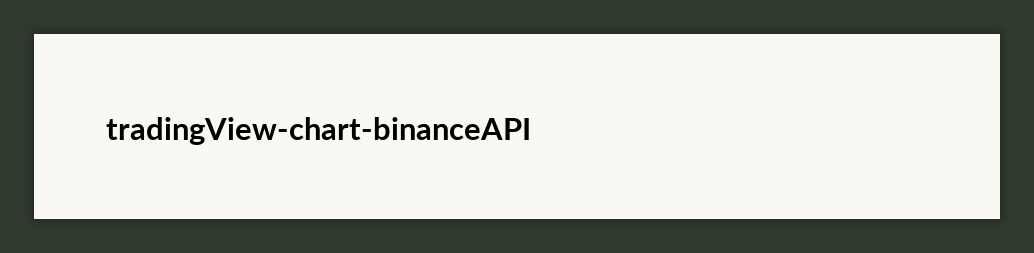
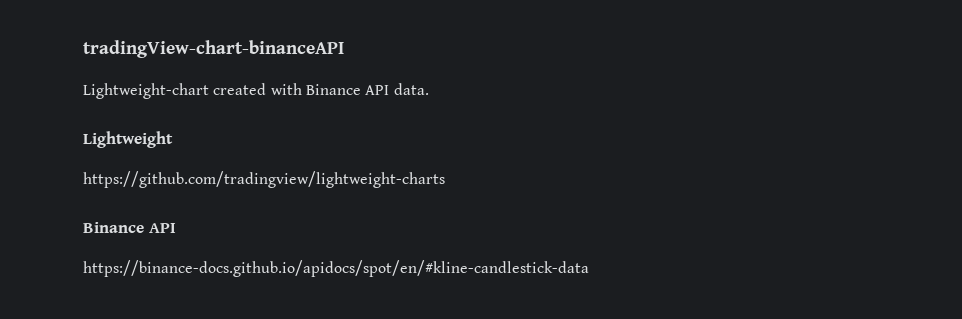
(531, 131) none -> [83,83,429,99] [83,131,173,148] [83,171,445,188] [83,222,176,233] [83,260,589,277] // Lightweight-chart created with Binance API data. // Lightweight // https://github.com/tradingview/lightweight-charts // Binance API // https://binance-docs.github.io/apidocs/spot/en/#kline-candlestick-data

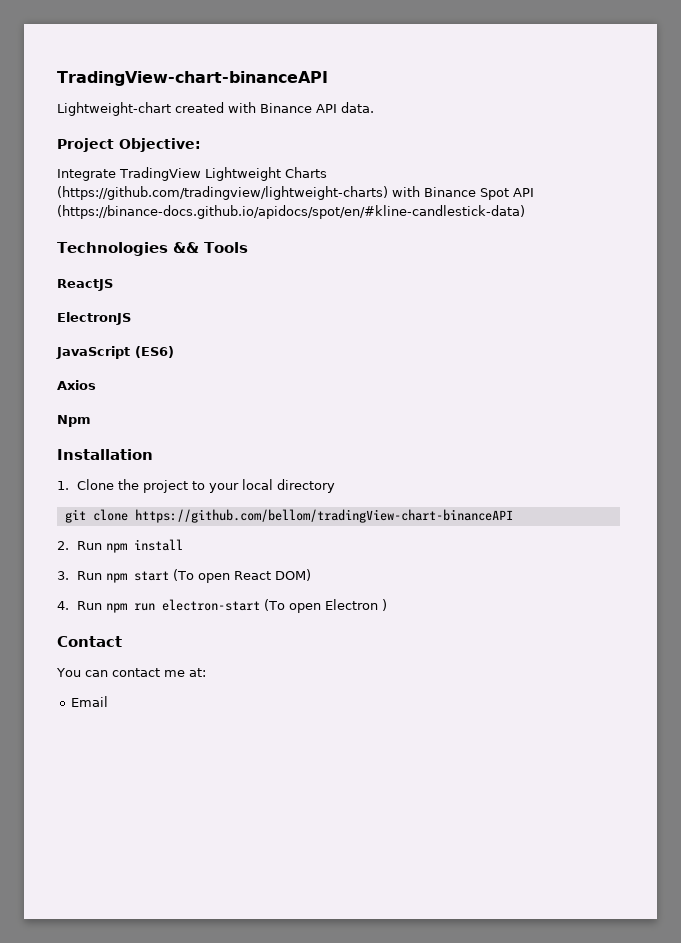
[83,40,344,58] tradingView-chart-binanceAPI -> [57,71,328,86] TradingView-chart-binanceAPI
[83,131,173,148] [83,171,445,188] [83,222,176,233] [83,260,589,277] Lightweight // https://github.com/tradingview/lightweight-charts // Binance API // https://binance-docs.github.io/apidocs/spot/en/#kline-candlestick-data -> [57,138,201,152] [57,167,327,181] [57,186,534,200] [57,205,525,219] [57,242,248,256] [57,279,113,291] [57,312,131,325] [56,346,174,359] [57,380,96,390] [57,415,91,427] [57,449,153,460] [57,479,336,493] [64,509,513,523] [57,539,184,553] [57,569,312,583] [57,599,388,613] [57,636,122,647] [56,668,206,677] [70,696,108,707] Project Objective: // Integrate TradingView Lightweight Charts (https://github.com/tradingview/lightweight-charts) with Binance Spot API (https://binance-docs.github.io/apidocs/spot/en/#kline-candlestick-data) // Technologies && Tools // ReactJS // ElectronJS // JavaScript (ES6) // Axios // Npm // Installation // 1. Clone the project to your local directory // git clone https://github.com/bellom/tradingView-chart-binanceAPI // 2. Run npm install // 3. Run npm start (To open React DOM) // 4. Run npm run electron-start (To open Electron ) // Contact // You can contact me at: // Email

